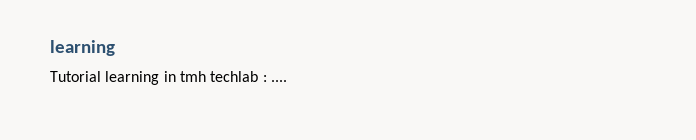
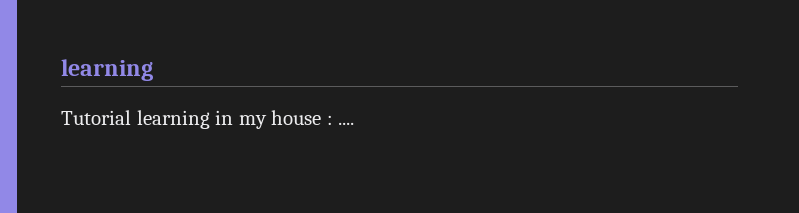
[179,71,259,82] tmh techlab -> [238,110,322,129] my house

